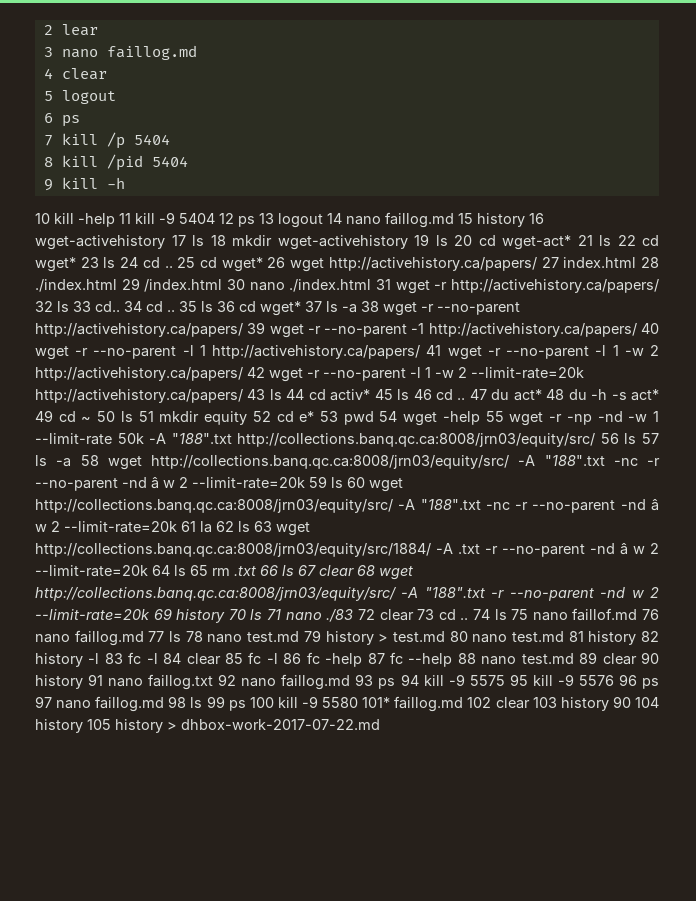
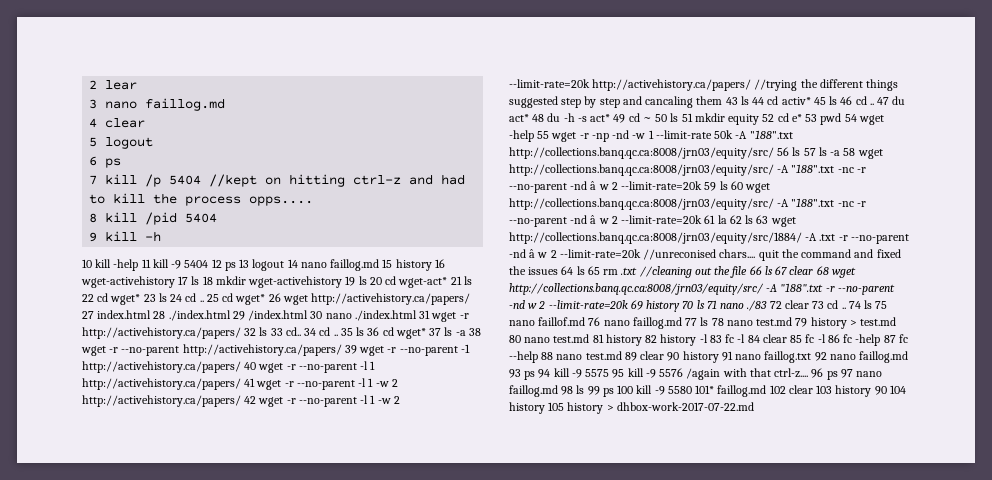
(170, 139) none -> [209,174,466,187] [89,193,314,206] //kept on hitting ctrl-z and had to kill the process opps....
(243, 396) none -> [754,79,899,91] [509,96,723,108] //trying the different things suggested step by step and cancaling them
(148, 571) none -> [643,249,901,261] [509,266,559,275] //unreconised chars.... quit the command and fixed the issues
(256, 571) none -> [639,266,748,278] //cleaning out the file
(614, 680) none -> [686,368,809,380] /again with that ctrl-z....

